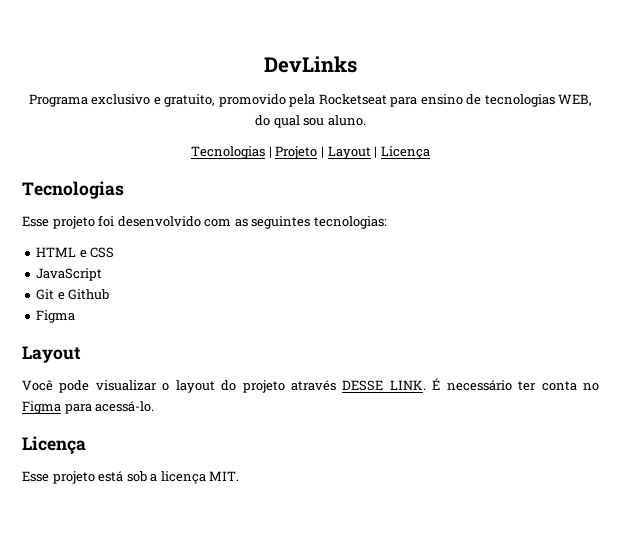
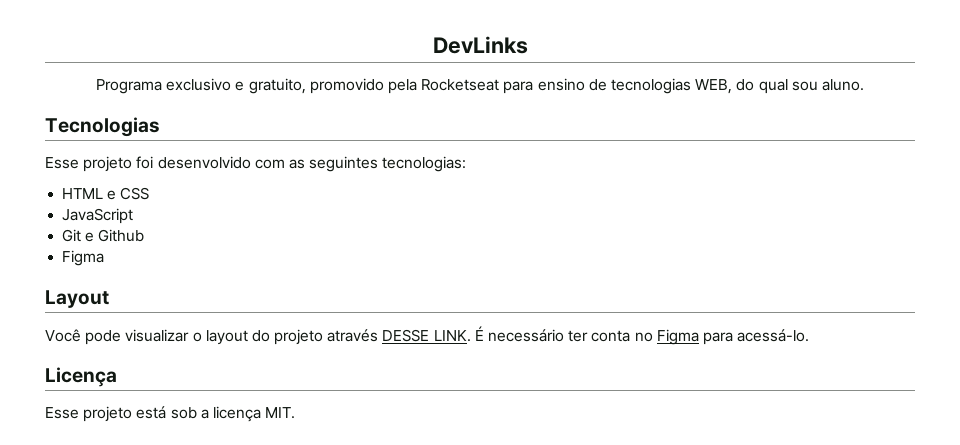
[191,146,430,159] // Tecnologias | Projeto | Layout | Licença -> (864, 85) none

